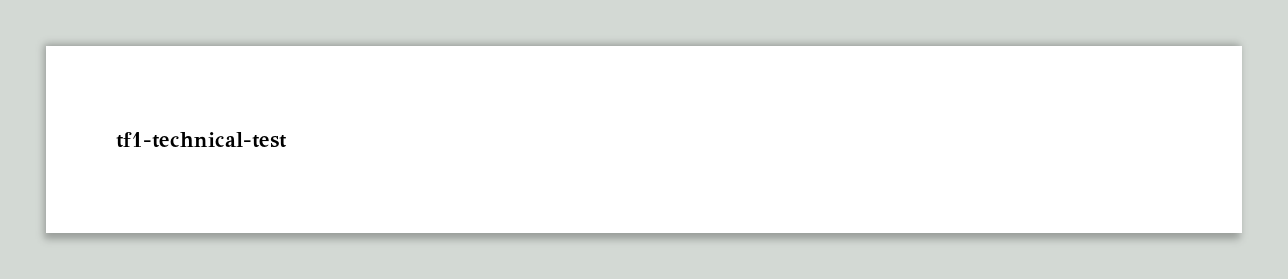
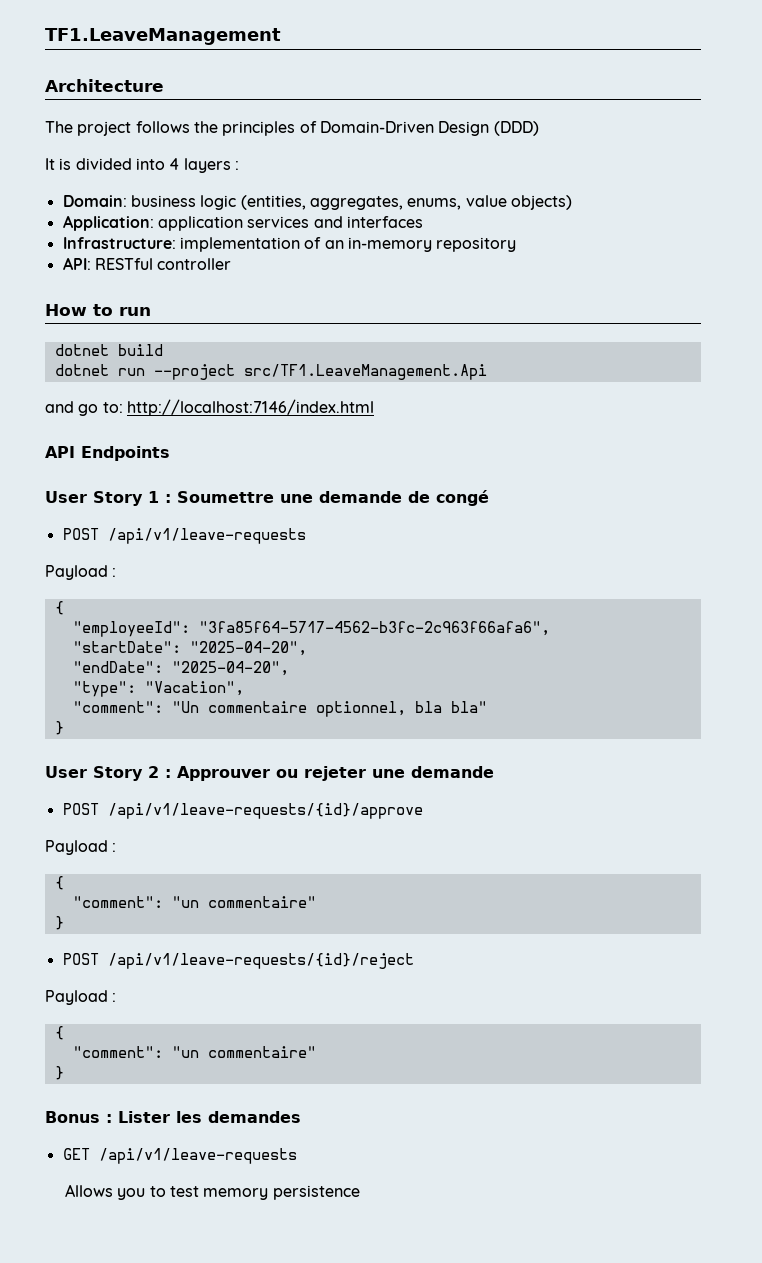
[116,132,287,148] tf1-technical-test -> [45,28,281,45] [45,79,164,92] [45,121,539,136] [45,158,239,173] [62,195,572,210] [62,215,423,231] [62,237,517,252] [62,257,232,270] [45,304,151,316] [54,344,163,356] [54,364,487,380] [45,399,374,416] [45,446,170,461] [45,490,489,506] [62,528,306,544] [45,565,117,580] [54,601,64,615] [72,621,550,637] [72,641,307,656] [72,661,289,676] [72,681,244,697] [72,701,487,717] [54,721,64,735] [45,766,494,781] [62,803,423,819] [45,840,117,855] [54,876,64,890] [72,896,316,908] [54,916,64,930] [62,953,414,969] [45,990,117,1005] [54,1026,64,1040] [72,1046,316,1058] [54,1066,64,1080] [45,1111,301,1123] [62,1148,297,1164] [65,1184,360,1200] TF1.LeaveManagement // Architecture // The project follows the principles of Domain-Driven Design (DDD) // It is divided into 4 layers : // Domain: business logic (entities, aggregates, enums, value objects) // Application: application services and interfaces // Infrastructure: implementation of an in-memory repository // API: RESTful controller // How to run // dotnet build // dotnet run --project src/TF1.LeaveManagement.Api // and go to: http://localhost:7146/index.html // API Endpoints // User Story 1 : Soumettre une demande de congé // POST /api/v1/leave-requests // Payload : // { // "employeeId": "3fa85f64-5717-4562-b3fc-2c963f66afa6", // "startDate": "2025-04-20", // "endDate": "2025-04-20", // "type": "Vacation", // "comment": "Un commentaire optionnel, bla bla" // } // User Story 2 : Approuver ou rejeter une demande // POST /api/v1/leave-requests/{id}/approve // Payload : // { // "comment": "un commentaire" // } // POST /api/v1/leave-requests/{id}/reject // Payload : // { // "comment": "un commentaire" // } // Bonus : Lister les demandes // GET /api/v1/leave-requests // Allows you to test memory persistence

